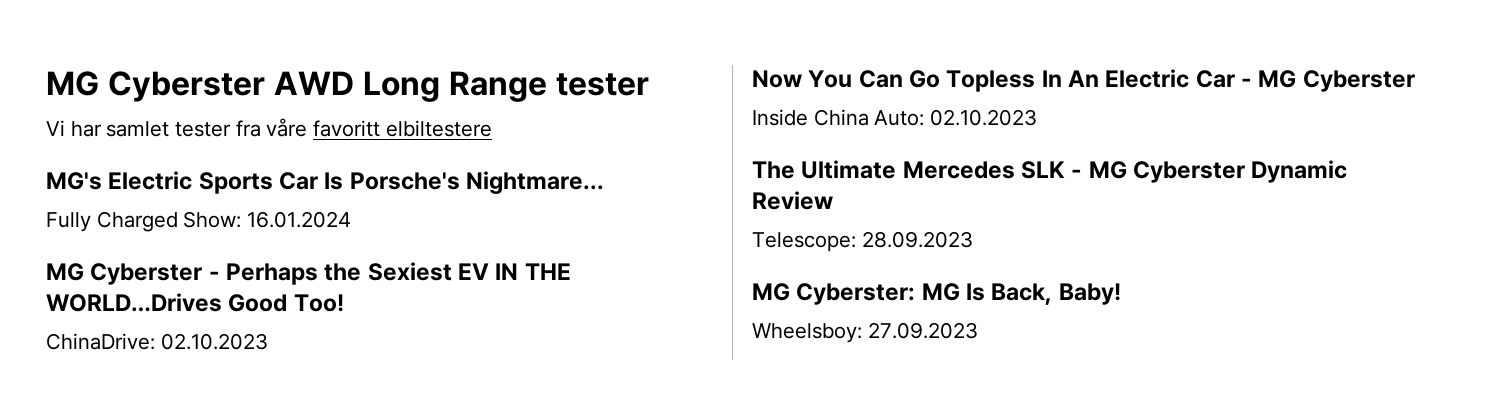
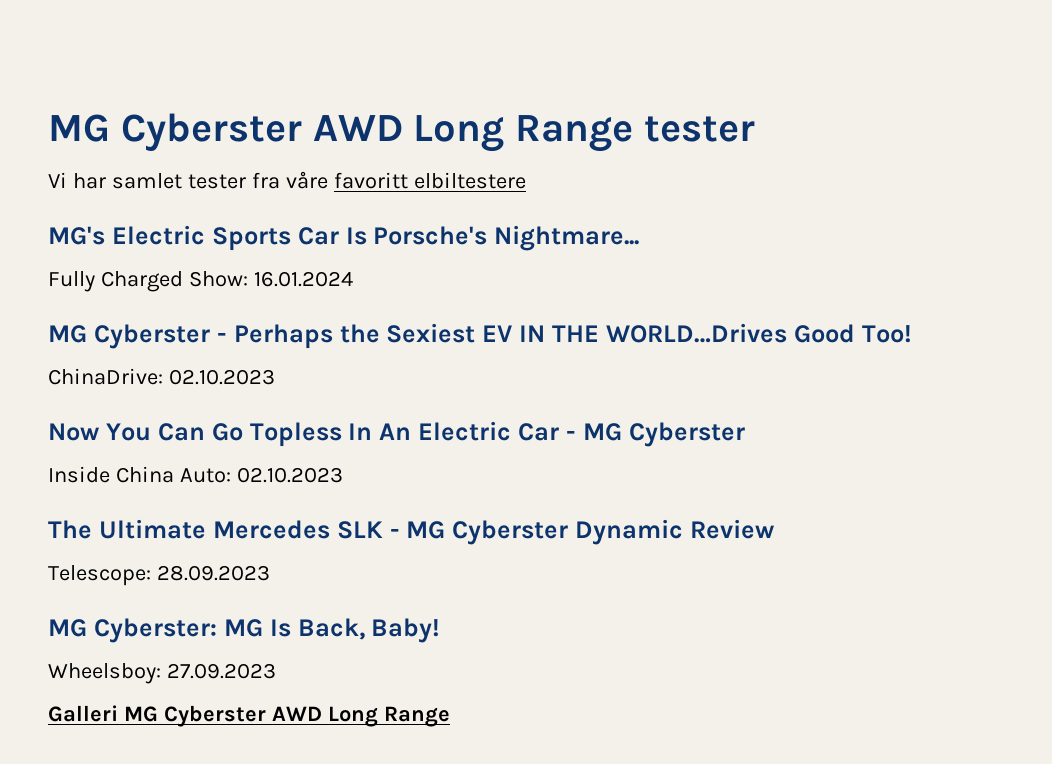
(978, 330) none -> [48,705,450,727] // Galleri MG Cyberster AWD Long Range

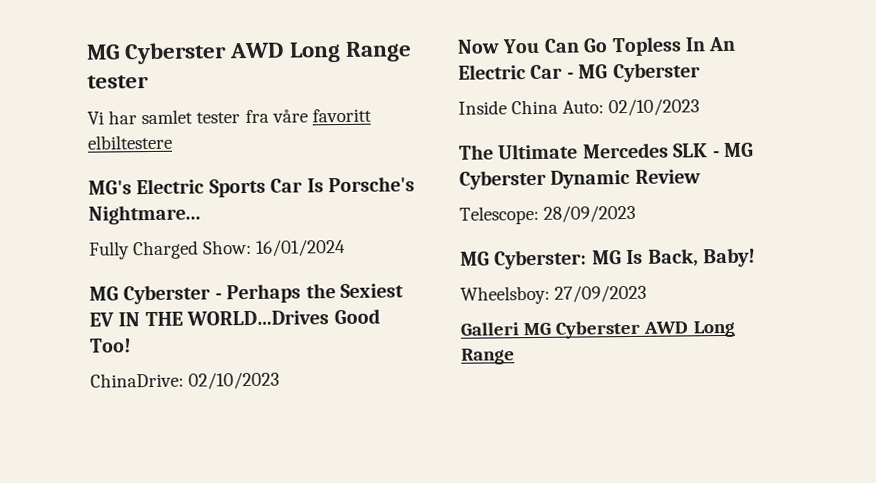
[253,271,353,287] 16.01.2024 -> [255,238,347,257] 16/01/2024
[168,369,275,385] 02.10.2023 -> [188,371,281,390] 02/10/2023
[236,467,343,483] 02.10.2023 -> [608,98,701,117] 02/10/2023
[156,565,270,581] 28.09.2023 -> [543,204,637,223] 28/09/2023
[166,663,276,679] 27.09.2023 -> [554,284,648,303] 27/09/2023

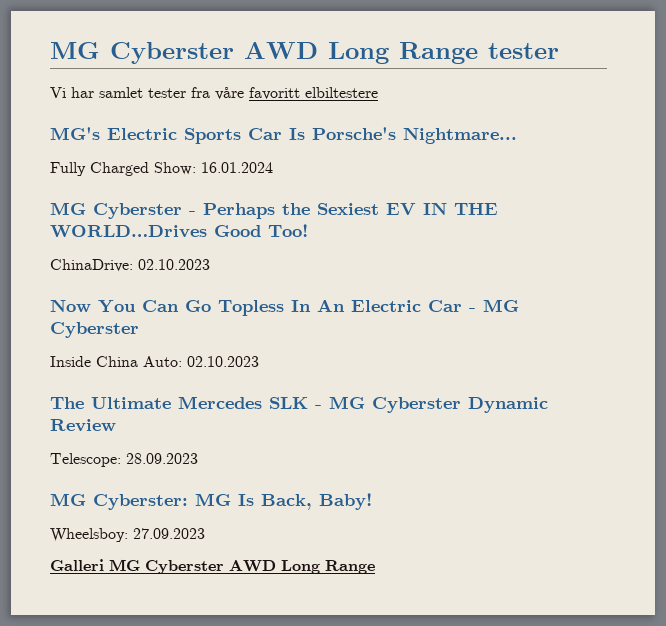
[255,238,347,257] 16/01/2024 -> [201,162,273,173] 16.01.2024
[188,371,281,390] 02/10/2023 -> [138,259,210,270] 02.10.2023
[608,98,701,117] 02/10/2023 -> [187,356,259,367] 02.10.2023
[543,204,637,223] 28/09/2023 -> [126,453,198,464] 28.09.2023
[554,284,648,303] 27/09/2023 -> [133,528,205,539] 27.09.2023

